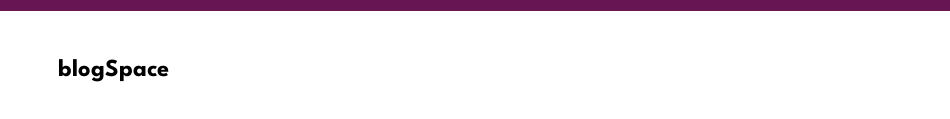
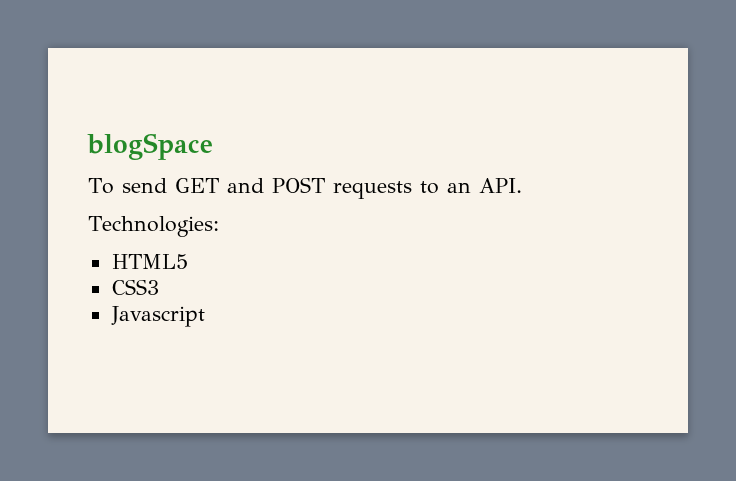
(169, 70) none -> [88,177,522,199] [88,216,219,237] [111,254,188,269] [111,279,159,295] [110,306,205,327] // To send GET and POST requests to an API. // Technologies: // HTML5 // CSS3 // Javascript

